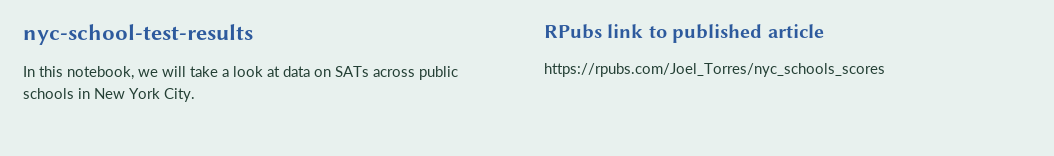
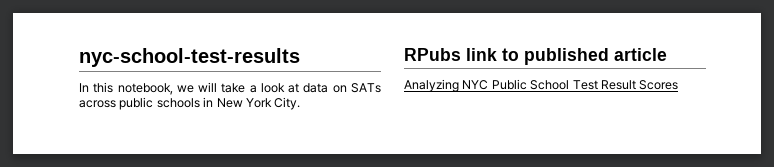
[544,63,885,77] https://rpubs.com/Joel_Torres/nyc_schools_scores -> [404,79,679,92] Analyzing NYC Public School Test Result Scores

